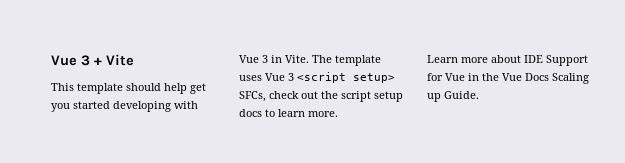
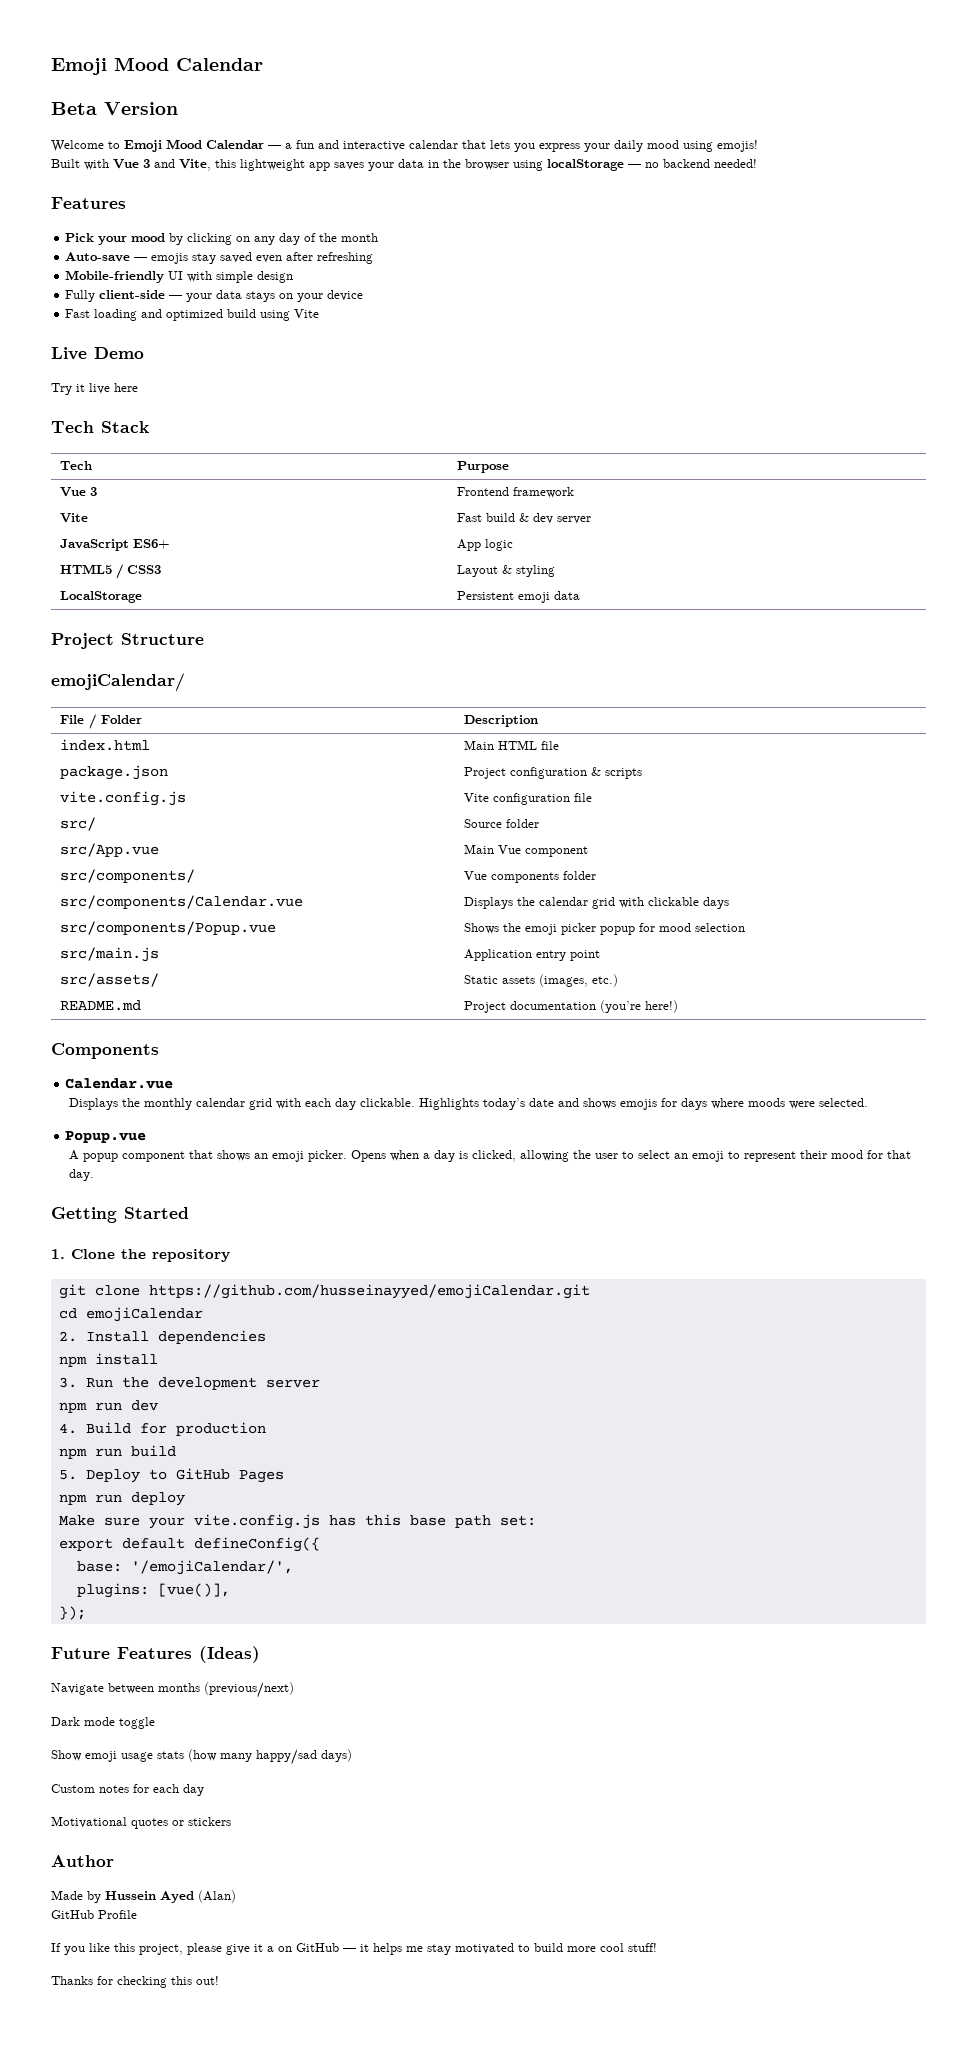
[51,54,134,66] [51,83,206,94] [51,101,198,112] [239,55,381,66] [239,72,395,83] [239,91,403,102] [239,109,338,117] [427,55,588,66] [427,73,589,84] [427,91,479,102] Vue 3 + Vite // This template should help get you started developing with Vue 3 in Vite. The template uses Vue 3 <script setup> SFCs, check out the script setup docs to learn more. // Learn more about IDE Support for Vue in the Vue Docs Scaling up Guide. -> [51,57,263,75] [51,102,178,115] [51,139,758,152] [51,159,757,171] [51,197,126,209] [65,233,379,245] [65,252,374,264] [65,270,294,283] [65,290,364,302] [65,309,320,321] [51,347,144,360] [51,383,138,395] [51,421,149,433] [60,461,93,470] [457,461,510,473] [60,487,98,497] [457,487,575,498] [60,513,89,523] [457,513,592,524] [60,539,171,551] [457,539,514,551] [60,564,162,579] [457,565,556,577] [60,591,143,603] [457,591,581,603] [51,633,204,649] [51,673,185,692] [60,714,143,729] [464,715,539,727] [60,739,151,751] [464,740,560,750] [60,765,169,780] [464,767,643,779] [60,791,187,806] [464,793,593,805] [60,817,97,831] [464,819,540,828] [60,843,160,857] [464,844,589,857] [60,869,196,883] [464,871,597,883] [60,895,304,909] [464,897,730,909] [60,921,277,935] [464,923,746,935] [60,947,160,962] [464,949,601,961] [60,973,160,987] [464,974,619,987] [60,1000,142,1011] [464,1000,679,1013] [51,1043,159,1059] [65,1078,174,1089] [69,1098,869,1110] [65,1131,147,1143] [69,1150,912,1162] [69,1169,95,1181] [51,1207,189,1223] [51,1249,230,1262] [58,1284,590,1299] [58,1307,203,1322] [58,1330,266,1344] [58,1353,158,1367] [58,1377,320,1390] [58,1400,158,1413] [58,1422,266,1436] [58,1445,176,1459] [58,1468,284,1483] [58,1492,185,1506] [58,1514,536,1529] [58,1537,320,1552] [76,1560,293,1575] [76,1583,230,1598] [58,1606,86,1620] [51,1646,260,1663] [51,1682,294,1698] [51,1717,155,1729] [51,1749,352,1765] [51,1784,204,1796] [51,1816,231,1829] [51,1855,114,1867] [51,1890,236,1903] [51,1910,137,1919] [51,1943,657,1955] [51,1976,219,1988] Emoji Mood Calendar // Beta Version // Welcome to Emoji Mood Calendar — a fun and interactive calendar that lets you express your daily mood using emojis! // Built with Vue 3 and Vite, this lightweight app saves your data in the browser using localStorage — no backend needed! // Features // Pick your mood by clicking on any day of the month // Auto-save — emojis stay saved even after refreshing // Mobile-friendly UI with simple design // Fully client-side — your data stays on your device // Fast loading and optimized build using Vite // Live Demo // Try it live here // Tech Stack // Tech | Purpose // Vue 3 | Frontend framework // Vite | Fast build & dev server // JavaScript ES6+ | App logic // HTML5 / CSS3 | Layout & styling // LocalStorage | Persistent emoji data // Project Structure // emojiCalendar/ // File / Folder | Description // index.html | Main HTML file // package.json | Project configuration & scripts // vite.config.js | Vite configuration file // src/ | Source folder // src/App.vue | Main Vue component // src/components/ | Vue components folder // src/components/Calendar.vue | Displays the calendar grid with clickable days // src/components/Popup.vue | Shows the emoji picker popup for mood selection // src/main.js | Application entry point // src/assets/ | Static assets (images, etc.) // README.md | Project documentation (you’re here!) // Components // Calendar.vue // Displays the monthly calendar grid with each day clickable. Highlights today’s date and shows emojis for days where moods were selected. // Popup.vue // A popup component that shows an emoji picker. Opens when a day is clicked, allowing the user to select an emoji to represent their mood for that day. // Getting Started // 1. Clone the repository // git clone https://github.com/husseinayyed/emojiCalendar.git // cd emojiCalendar // 2. Install dependencies // npm install // 3. Run the development server // npm run dev // 4. Build for production // npm run build // 5. Deploy to GitHub Pages // npm run deploy // Make sure your vite.config.js has this base path set: // export default defineConfig({ // base: '/emojiCalendar/', // plugins: [vue()], // }); // Future Features (Ideas) // Navigate between months (previous/next) // Dark mode toggle // Show emoji usage stats (how many happy/sad days) // Custom notes for each day // Motivational quotes or stickers // Author // Made by Hussein Ayed (Alan) // GitHub Profile // If you like this project, please give it a on GitHub — it helps me stay motivated to build more cool stuff! // Thanks for checking this out!

